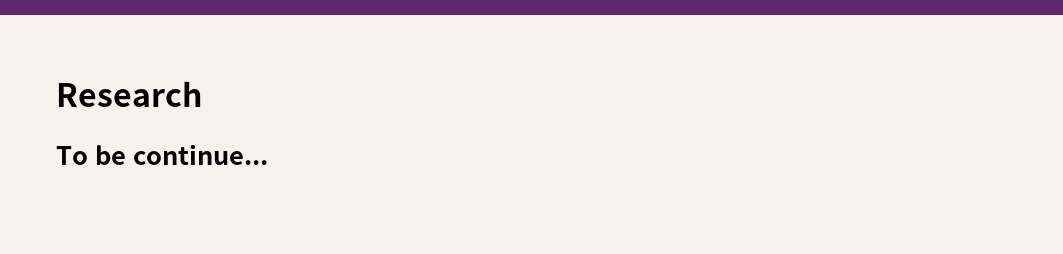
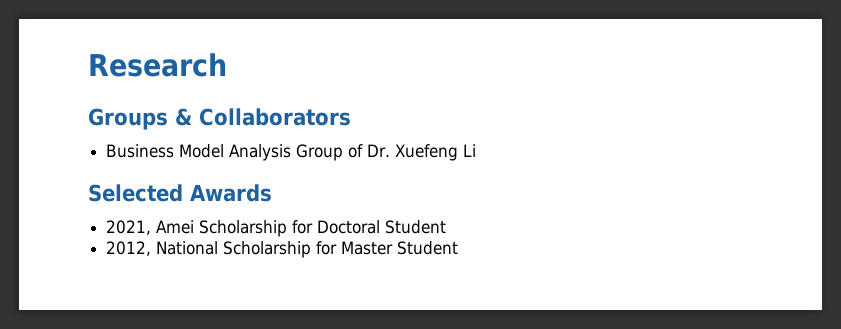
[56,144,268,165] To be continue... -> [88,108,351,130] [106,144,477,161] [88,184,272,202] [106,220,447,237] [106,241,459,258] Groups & Collaborators // Business Model Analysis Group of Dr. Xuefeng Li // Selected Awards // 2021, Amei Scholarship for Doctoral Student // 2012, National Scholarship for Master Student

